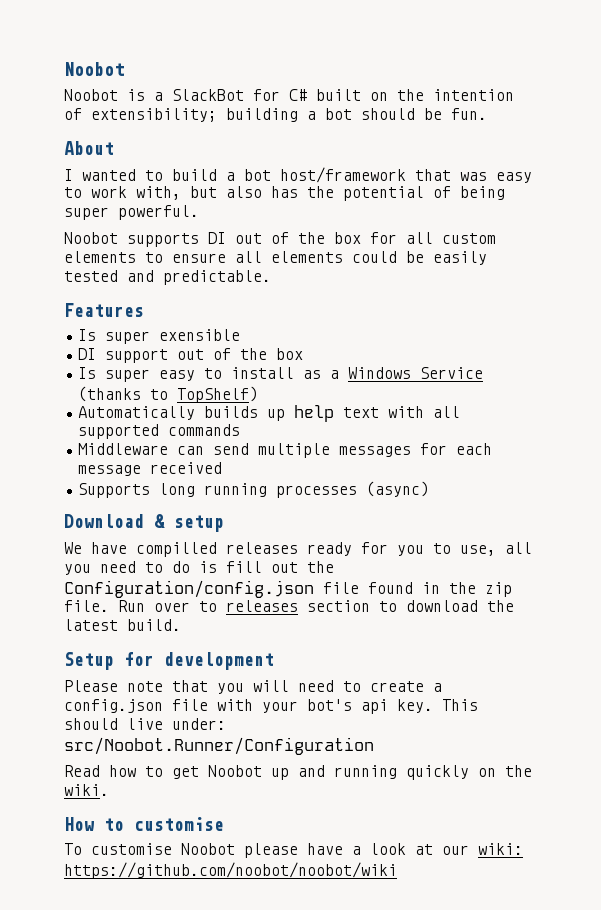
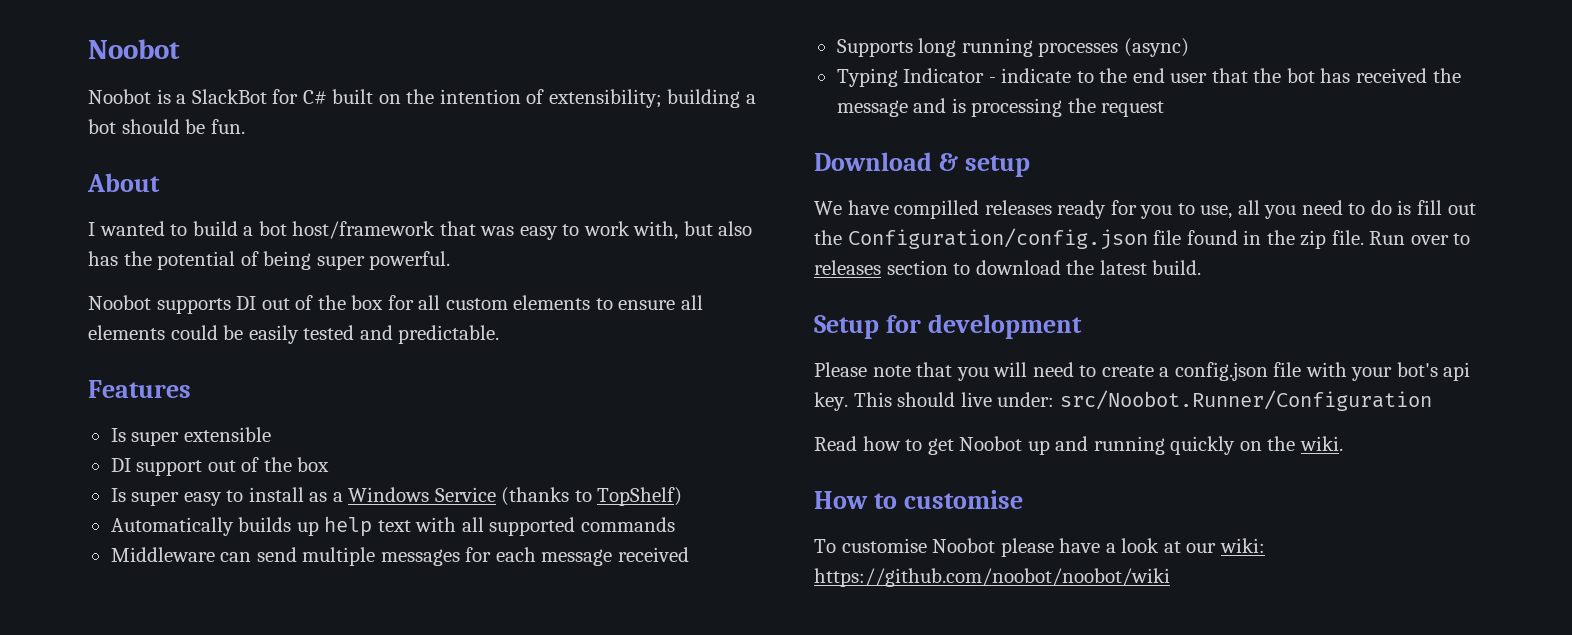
[159,329,241,341] exensible -> [183,427,271,442] extensible
(430, 489) none -> [836,68,1461,87] [836,98,1165,117] // Typing Indicator - indicate to the end user that the bot has received the message and is processing the request

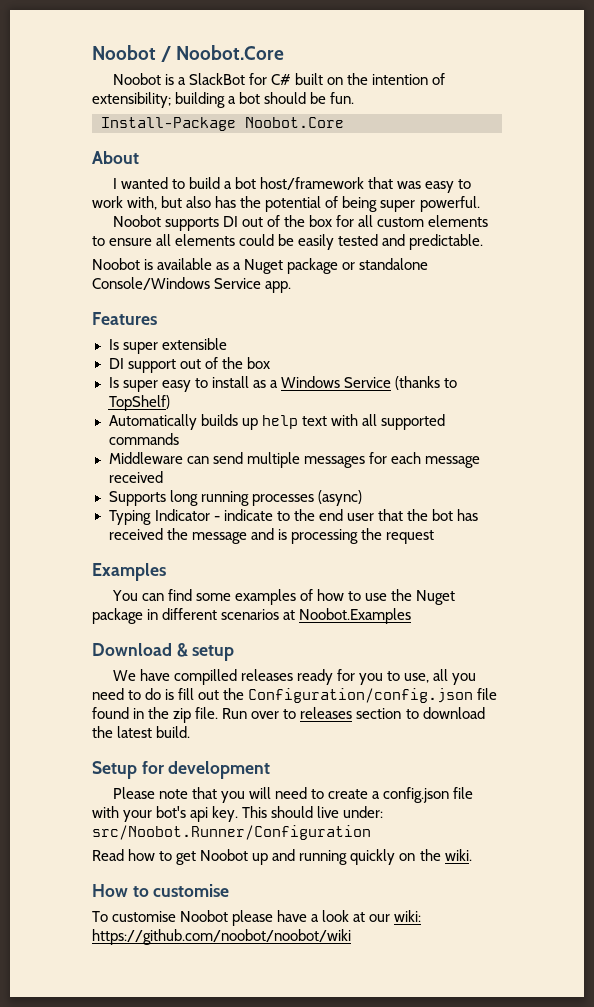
[88,39,180,59] Noobot -> [92,45,285,62] Noobot / Noobot.Core
(245, 126) none -> [101,117,344,131] // Install-Package Noobot.Core
(500, 334) none -> [92,258,429,274] [92,277,292,293] // Noobot is available as a Nuget package or standalone Console/Windows Service app.
(1165, 109) none -> [92,563,166,581] [111,589,456,605] [92,608,412,624] // Examples // You can find some examples of how to use the Nuget package in different scenarios at Noobot.Examples

